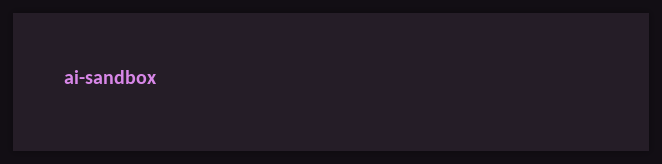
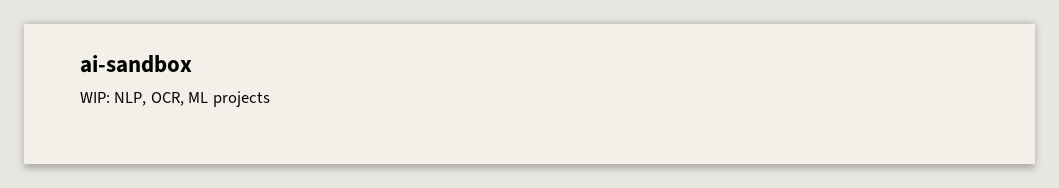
(157, 77) none -> [80,91,270,107] // WIP: NLP, OCR, ML projects

